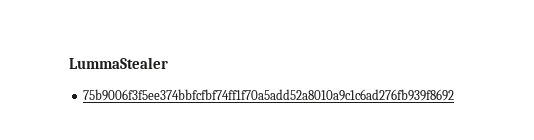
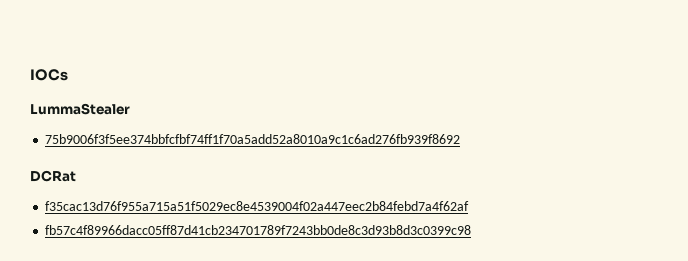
(69, 63) none -> [30,69,68,81] IOCs //
(455, 95) none -> [30,170,76,182] [45,201,470,211] [45,225,472,235] // DCRat // f35cac13d76f955a715a51f5029ec8e4539004f02a447eec2b84febd7a4f62af // fb57c4f89966dacc05ff87d41cb234701789f7243bb0de8c3d93b8d3c0399c98

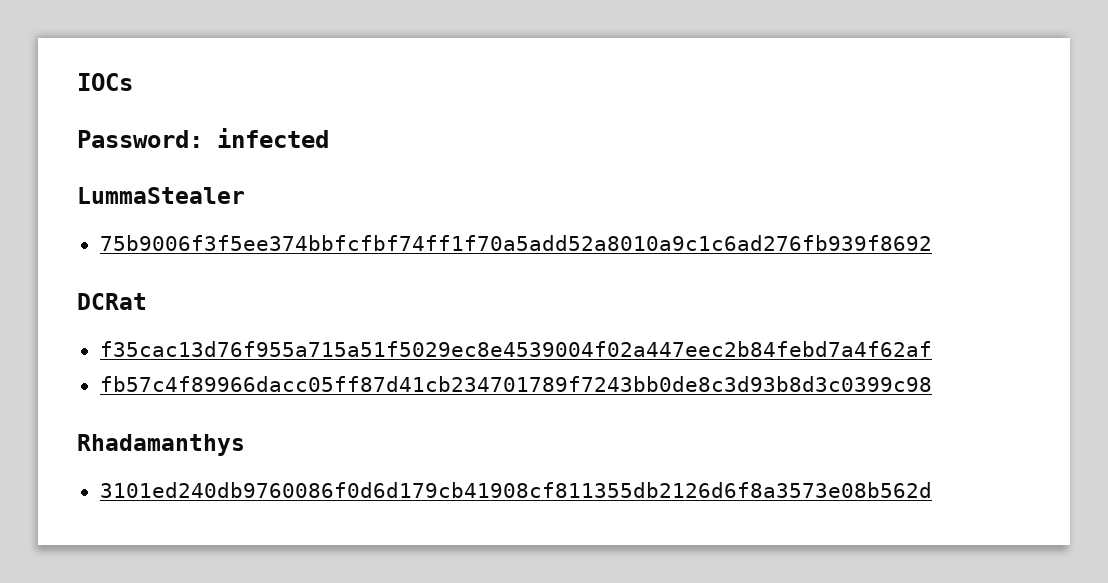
(68, 75) none -> [77,128,329,148] // Password: infected
(472, 230) none -> [77,434,245,456] [99,482,932,498] // Rhadamanthys // 3101ed240db9760086f0d6d179cb41908cf811355db2126d6f8a3573e08b562d

